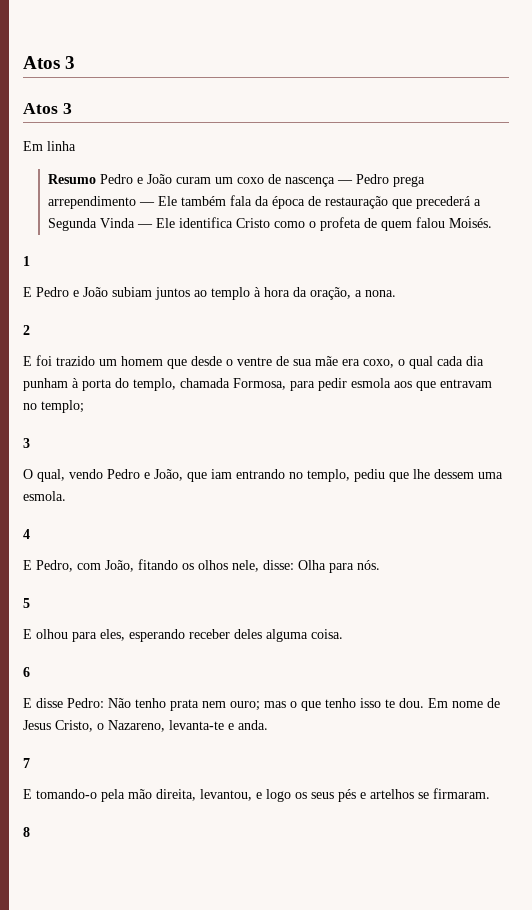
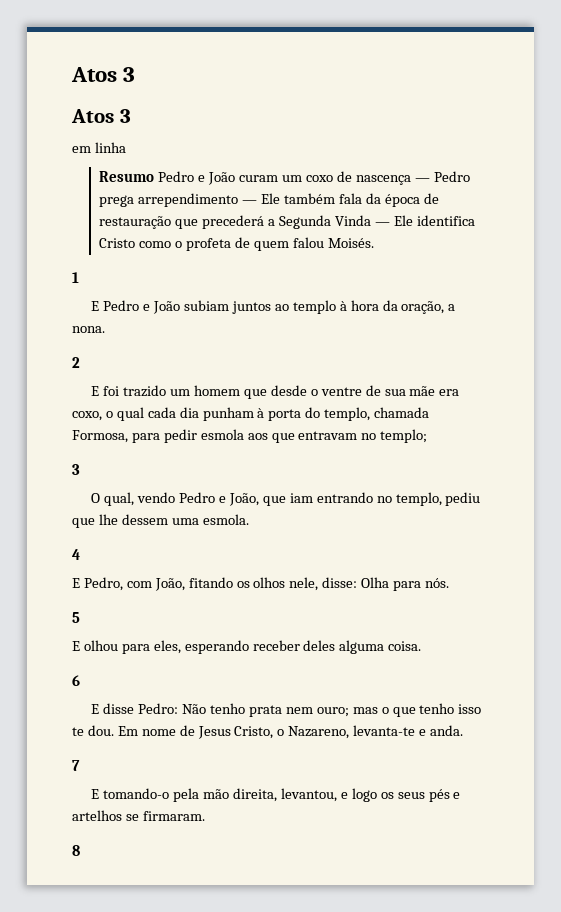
[23,141,43,151] Em -> [72,146,91,153] em

